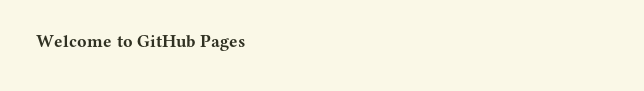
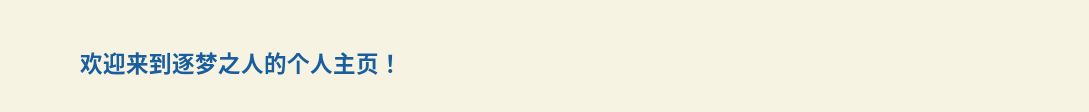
[36,34,246,51] Welcome to GitHub Pages -> [80,52,402,75] 欢迎来到逐梦之人的个人主页！

